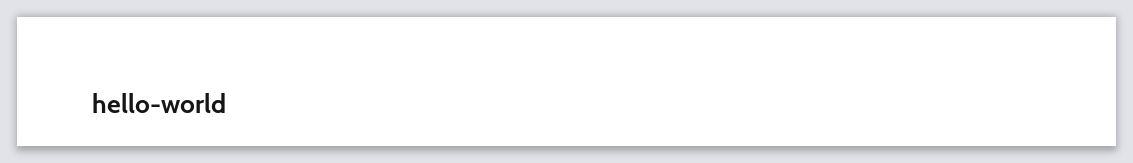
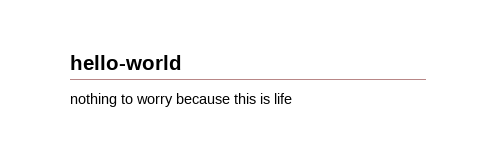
(226, 103) none -> [70,93,292,107] // nothing to worry because this is life

